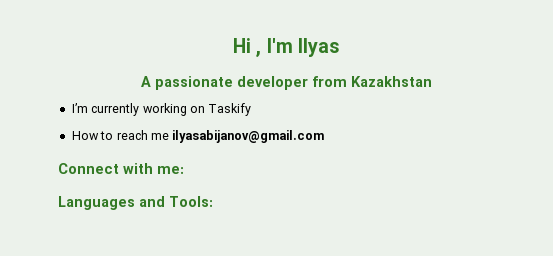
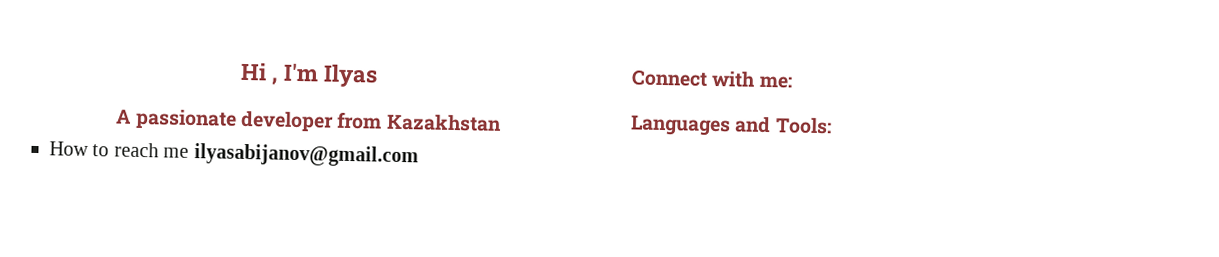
[71,103,252,116] // I’m currently working on Taskify -> (502, 122) none

